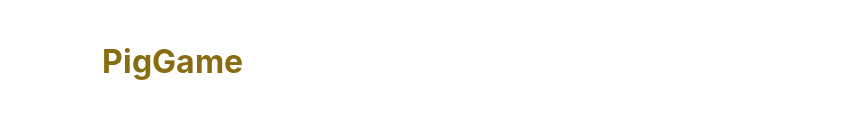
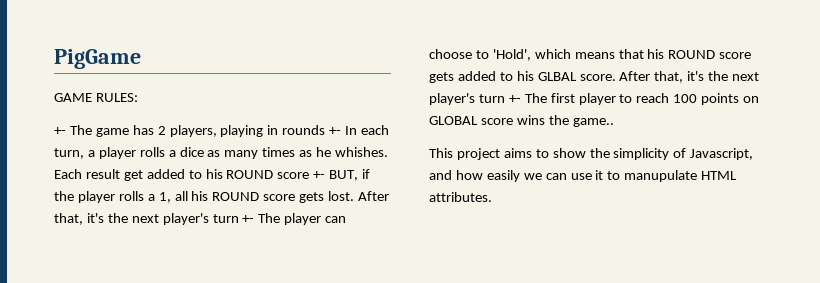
(243, 64) none -> [54,93,138,102] [54,125,390,137] [54,147,389,159] [54,169,371,181] [54,191,390,203] [54,213,347,225] [429,49,752,61] [429,71,760,83] [429,93,760,105] [429,115,614,127] [429,148,754,160] [429,170,738,182] [429,192,492,202] // GAME RULES: // +- The game has 2 players, playing in rounds +- In each turn, a player rolls a dice as many times as he whishes. Each result get added to his ROUND score +- BUT, if the player rolls a 1, all his ROUND score gets lost. After that, it's the next player's turn +- The player can choose to 'Hold', which means that his ROUND score gets added to his GLBAL score. After that, it's the next player's turn +- The first player to reach 100 points on GLOBAL score wins the game.. // This project aims to show the simplicity of Javascript, and how easily we can use it to manupulate HTML attributes.

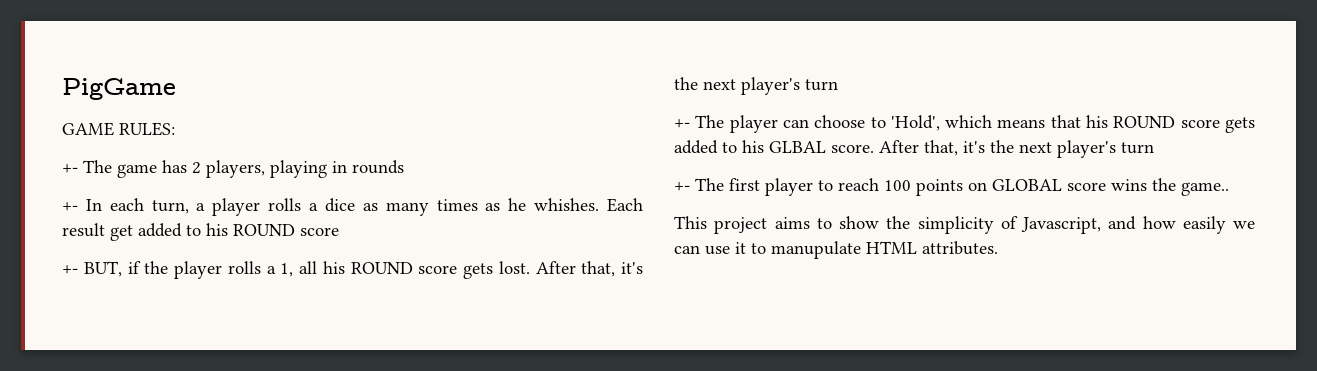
(326, 130) none -> (404, 167) //
(310, 175) none -> (339, 231) //
(239, 218) none -> (838, 85) //
(505, 98) none -> (1154, 148) //

